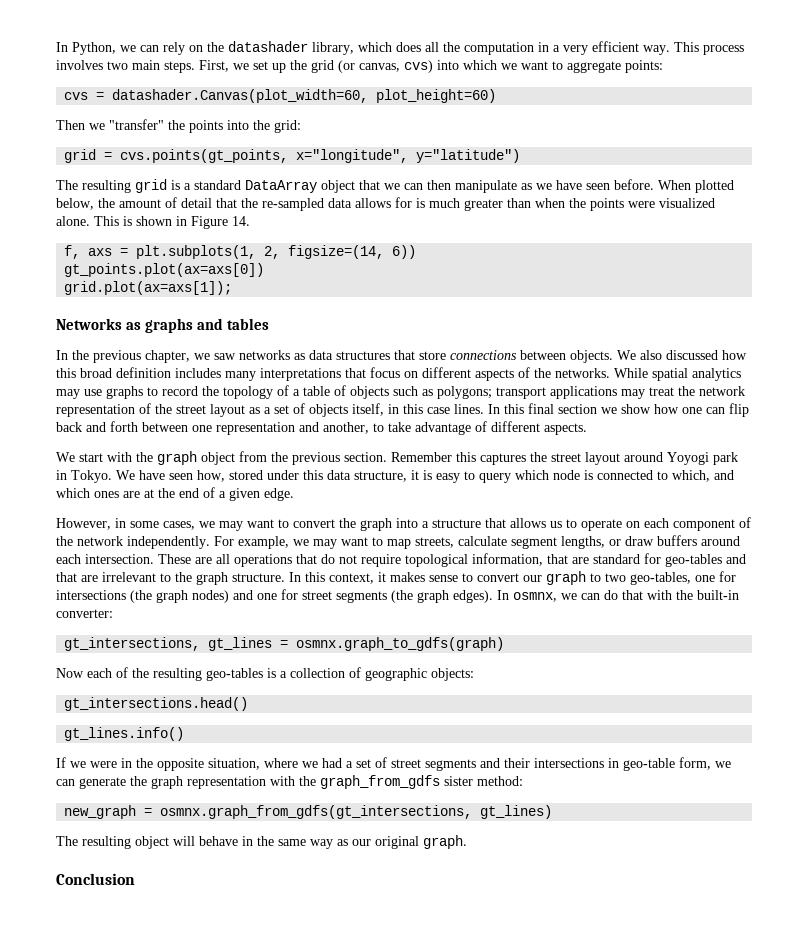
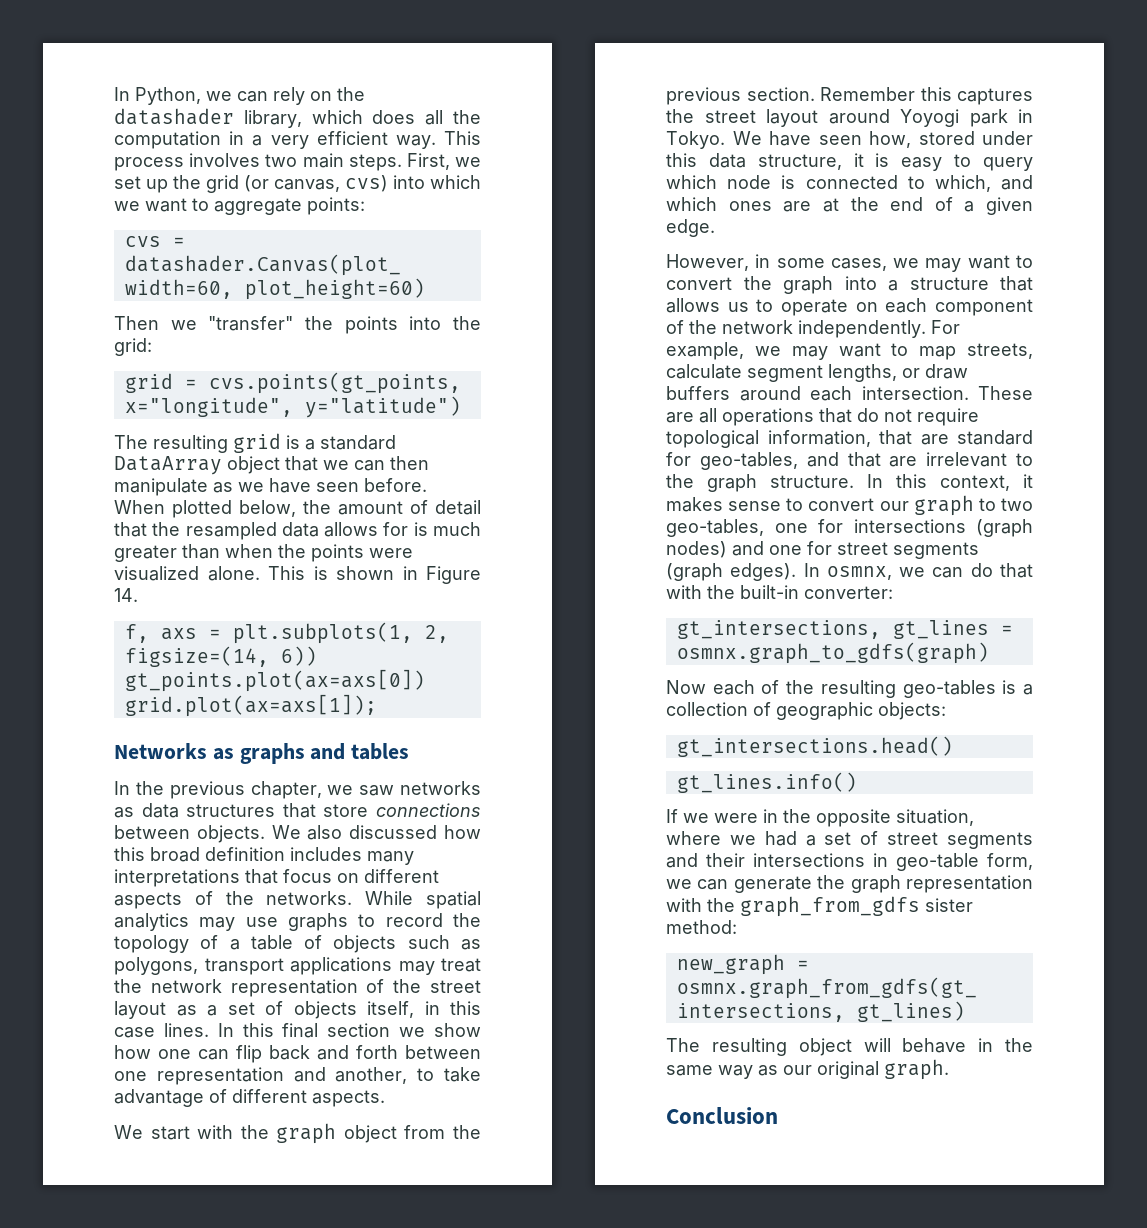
[262,198,324,211] re-sampled -> [185,522,277,540] resampled
[437,386,492,399] polygons; -> [114,957,198,975] polygons,
[665,554,722,567] geo-tables -> [699,452,798,470] geo-tables,
[130,590,188,603] (the graph -> [976,519,1033,537] (graph
[391,590,449,603] (the graph -> [666,563,723,581] (graph

